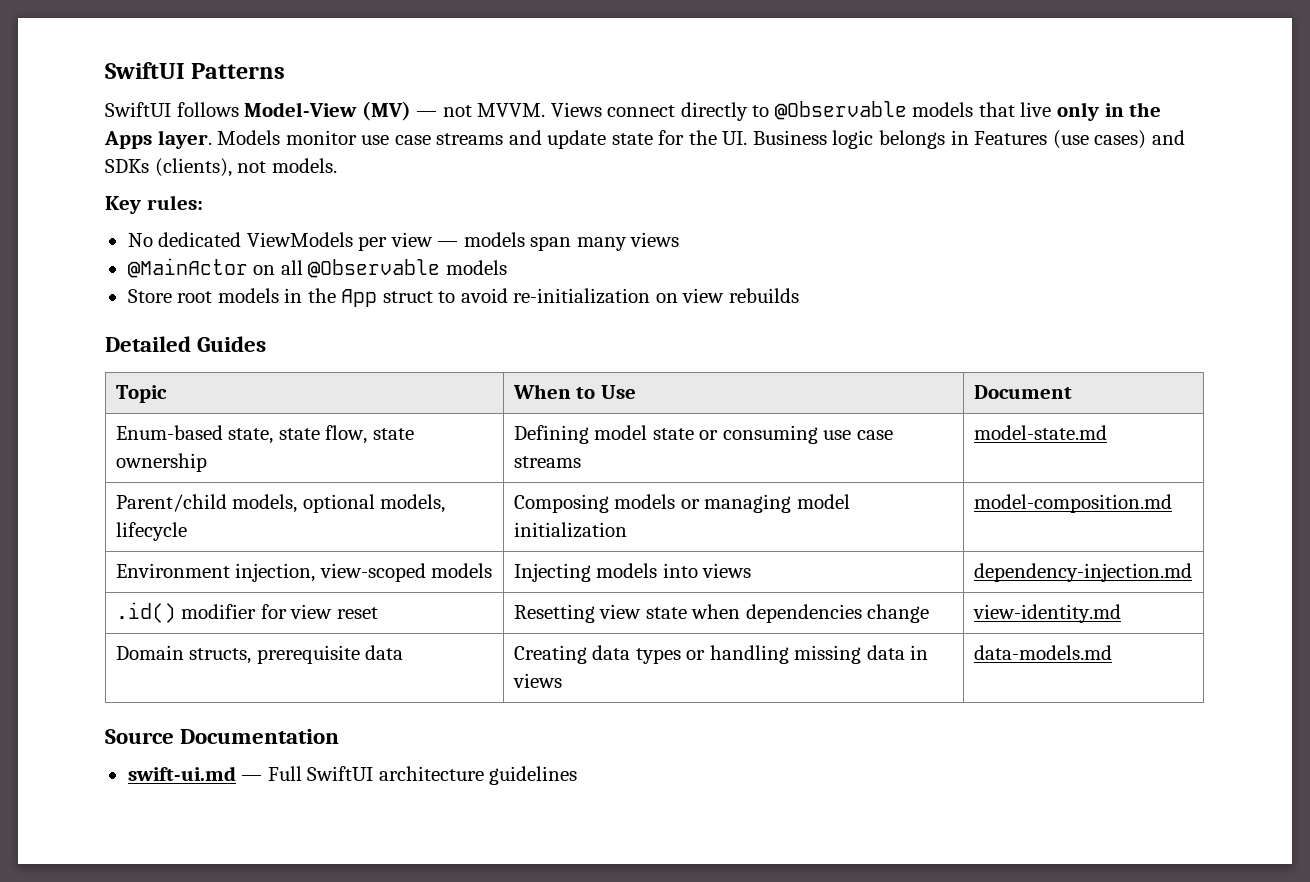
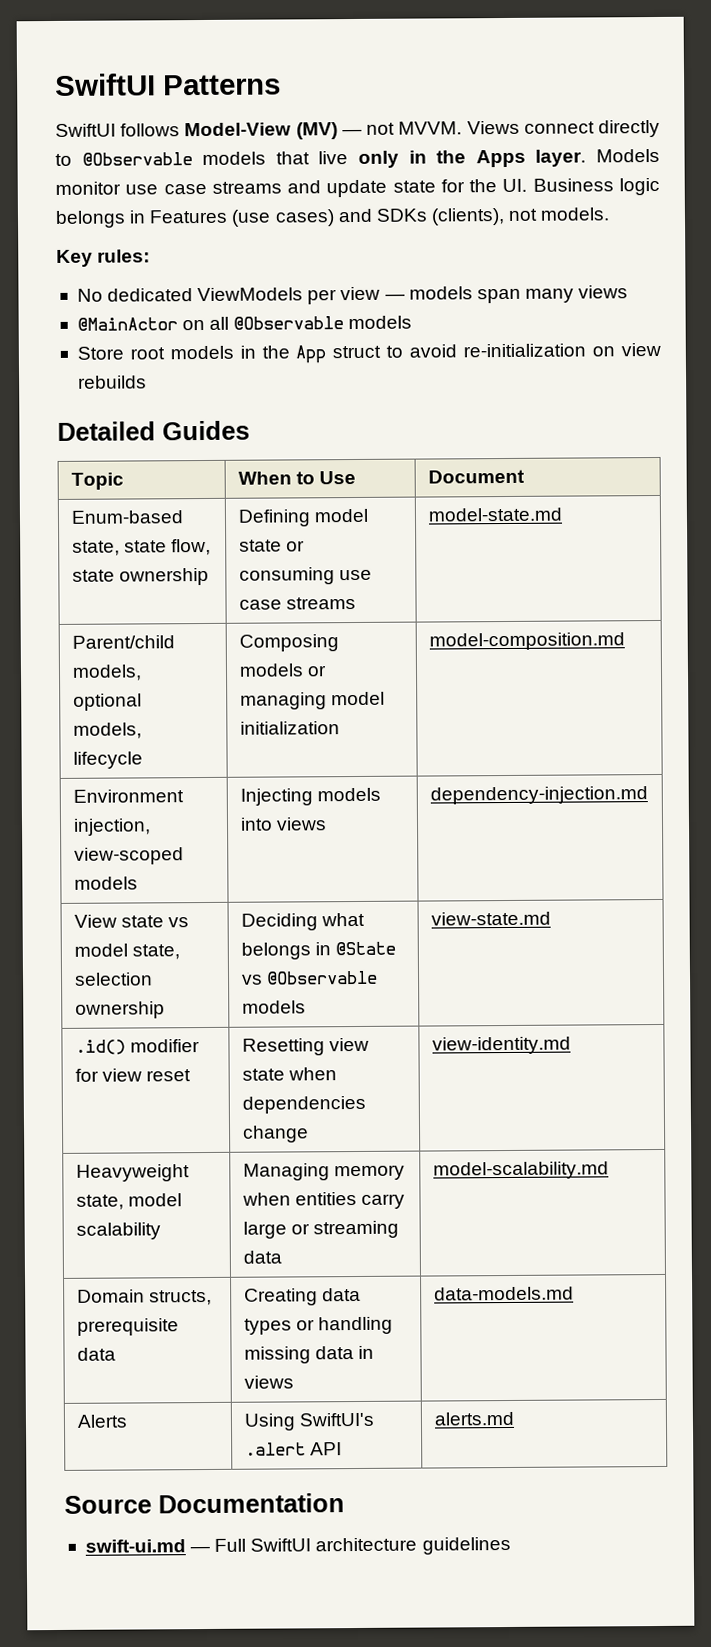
(1192, 572) none -> [73,914,189,928] [73,943,180,960] [73,972,153,986] [74,1001,165,1019] [240,912,365,931] [240,941,396,960] [241,970,378,985] [241,1000,306,1014] [430,911,551,926] // View state vs model state, selection ownership | Deciding what belongs in @State vs @Observable models | view-state.md
(1121, 613) none -> [75,1164,190,1182] [75,1193,182,1210] [75,1222,161,1240] [242,1163,405,1181] [241,1192,405,1209] [242,1220,399,1239] [242,1250,282,1264] [432,1161,609,1180] // Heavyweight state, model scalability | Managing memory when entities carry large or streaming data | model-scalability.md
(1112, 652) none -> [76,1414,128,1428] [243,1412,374,1431] [244,1442,342,1456] [433,1411,514,1426] // Alerts | Using SwiftUI's .alert API | alerts.md

